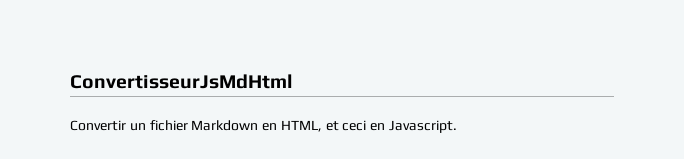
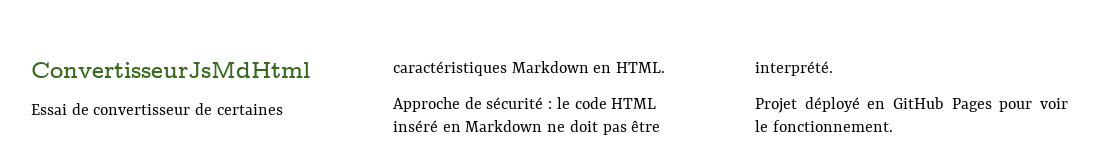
[70,120,458,133] Convertir un fichier Markdown en HTML, et ceci en Javascript. -> [31,103,283,115] [393,61,666,76] [393,97,657,112] [393,120,661,135] [755,61,833,76] [755,97,1068,113] [755,120,893,132] Essai de convertisseur de certaines caractéristiques Markdown en HTML. // Approche de sécurité : le code HTML inséré en Markdown ne doit pas être interprété. // Projet déployé en GitHub Pages pour voir le fonctionnement.

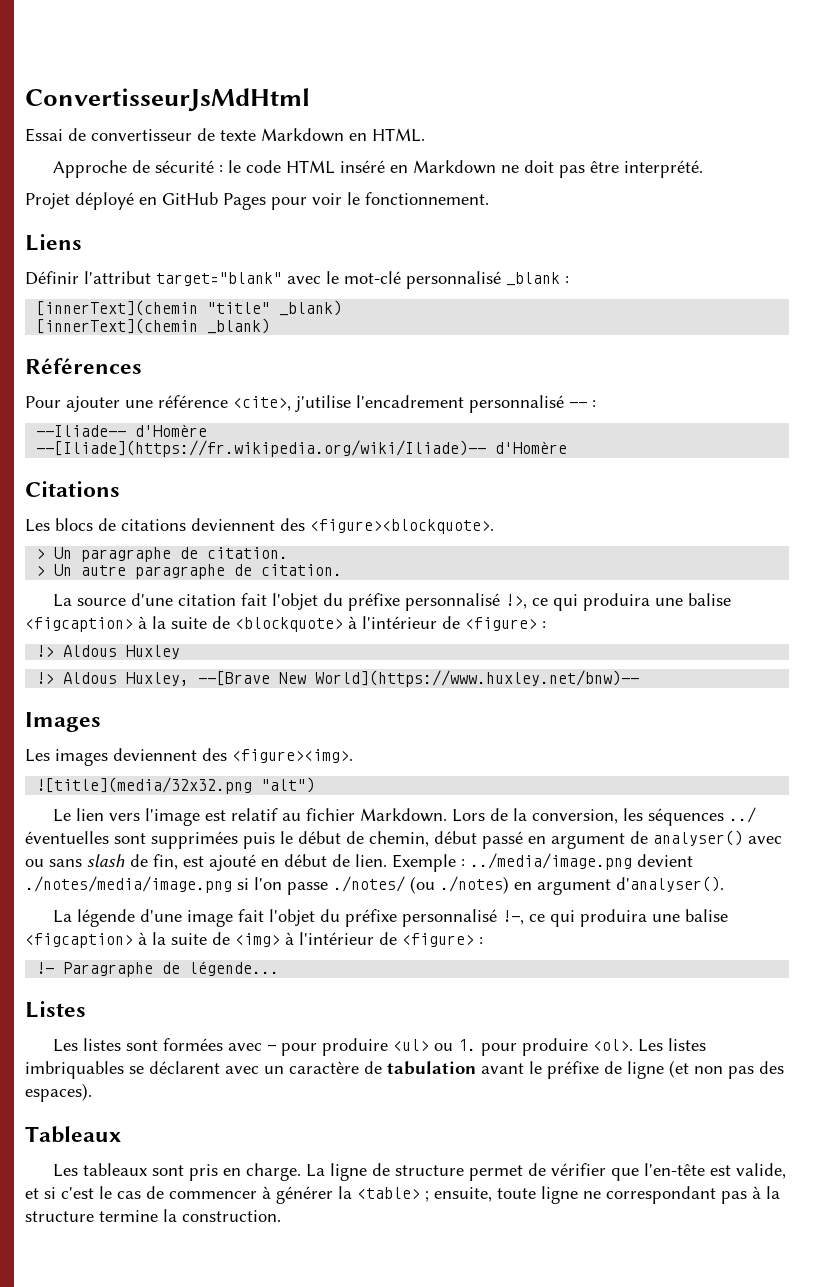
[216,104,283,115] [393,61,507,76] certaines caractéristiques -> [220,130,256,141] texte
(893, 126) none -> [25,234,82,251] [25,271,569,289] [36,300,343,316] [36,318,271,334] [25,358,142,374] [25,395,596,413] [36,424,208,437] [36,440,568,457] [25,481,120,497] [25,518,494,534] [36,547,289,562] [36,564,343,579] [52,593,731,611] [25,616,546,632] [36,645,181,659] [36,670,640,687] [25,712,101,732] [25,748,353,766] [36,777,316,794] [52,807,756,826] [25,830,782,849] [25,853,693,872] [25,876,724,895] [52,909,728,927] [25,932,483,948] [36,961,280,977] [25,1001,86,1018] [52,1038,706,1056] [25,1060,784,1079] [25,1083,92,1102] [25,1126,121,1143] [52,1163,786,1181] [25,1186,780,1204] [25,1209,281,1222] // Liens // Définir l'attribut target="blank" avec le mot-clé personnalisé _blank : // [innerText](chemin "title" _blank) // [innerText](chemin _blank) // Références // Pour ajouter une référence <cite>, j'utilise l'encadrement personnalisé -- : // --Iliade-- d'Homère // --[Iliade](https://fr.wikipedia.org/wiki/Iliade)-- d'Homère // Citations // Les blocs de citations deviennent des <figure><blockquote>. // > Un paragraphe de citation. // > Un autre paragraphe de citation. // La source d'une citation fait l'objet du préfixe personnalisé !>, ce qui produira une balise <figcaption> à la suite de <blockquote> à l'intérieur de <figure> : // !> Aldous Huxley // !> Aldous Huxley, --[Brave New World](https://www.huxley.net/bnw)-- // Images // Les images deviennent des <figure><img>. // ![title](media/32x32.png "alt") // Le lien vers l'image est relatif au fichier Markdown. Lors de la conversion, les séquences ../ éventuelles sont supprimées puis le début de chemin, début passé en argument de analyser() avec ou sans slash de fin, est ajouté en début de lien. Exemple : ../media/image.png devient ./notes/media/image.png si l'on passe ./notes/ (ou ./notes) en argument d'analyser(). // La légende d'une image fait l'objet du préfixe personnalisé !-, ce qui produira une balise <figcaption> à la suite de <img> à l'intérieur de <figure> : // !- Paragraphe de légende... // Listes // Les listes sont formées avec - pour produire <ul> ou 1. pour produire <ol>. Les listes imbriquables se déclarent avec un caractère de tabulation avant le préfixe de ligne (et non pas des espaces). // Tableaux // Les tableaux sont pris en charge. La ligne de structure permet de vérifier que l'en-tête est valide, et si c'est le cas de commencer à générer la <table> ; ensuite, toute ligne ne correspondant pas à la structure termine la construction.

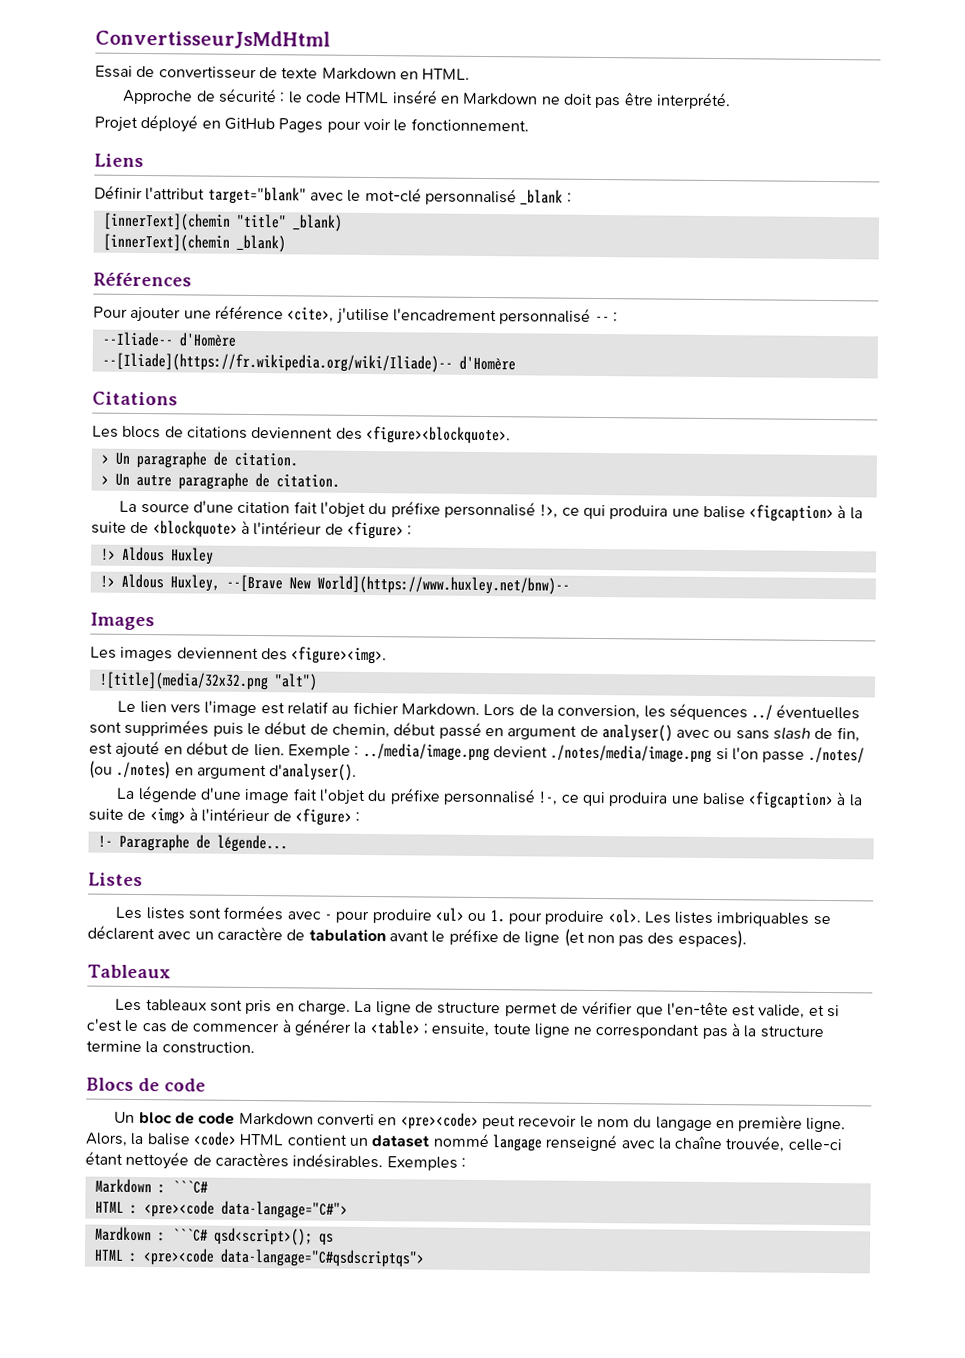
(281, 1216) none -> [86,1077,206,1092] [114,1111,847,1133] [85,1131,842,1153] [85,1151,466,1171] [94,1178,208,1194] [94,1200,348,1219] [94,1226,334,1246] [93,1248,425,1268] // Blocs de code // Un bloc de code Markdown converti en <pre><code> peut recevoir le nom du langage en première ligne. Alors, la balise <code> HTML contient un dataset nommé langage renseigné avec la chaîne trouvée, celle-ci étant nettoyée de caractères indésirables. Exemples : // Markdown : ```C# // HTML : <pre><code data-langage="C#"> // Mardkown : ```C# qsd<script>(); qs // HTML : <pre><code data-langage="C#qsdscriptqs">

